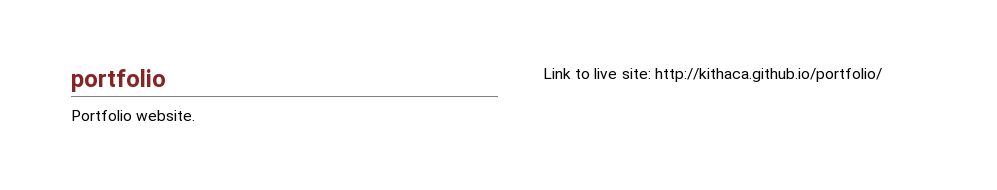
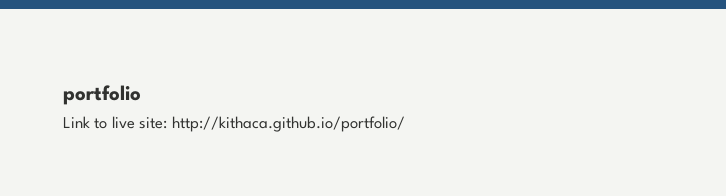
[71,110,196,121] // Portfolio website. -> (141, 95) none

